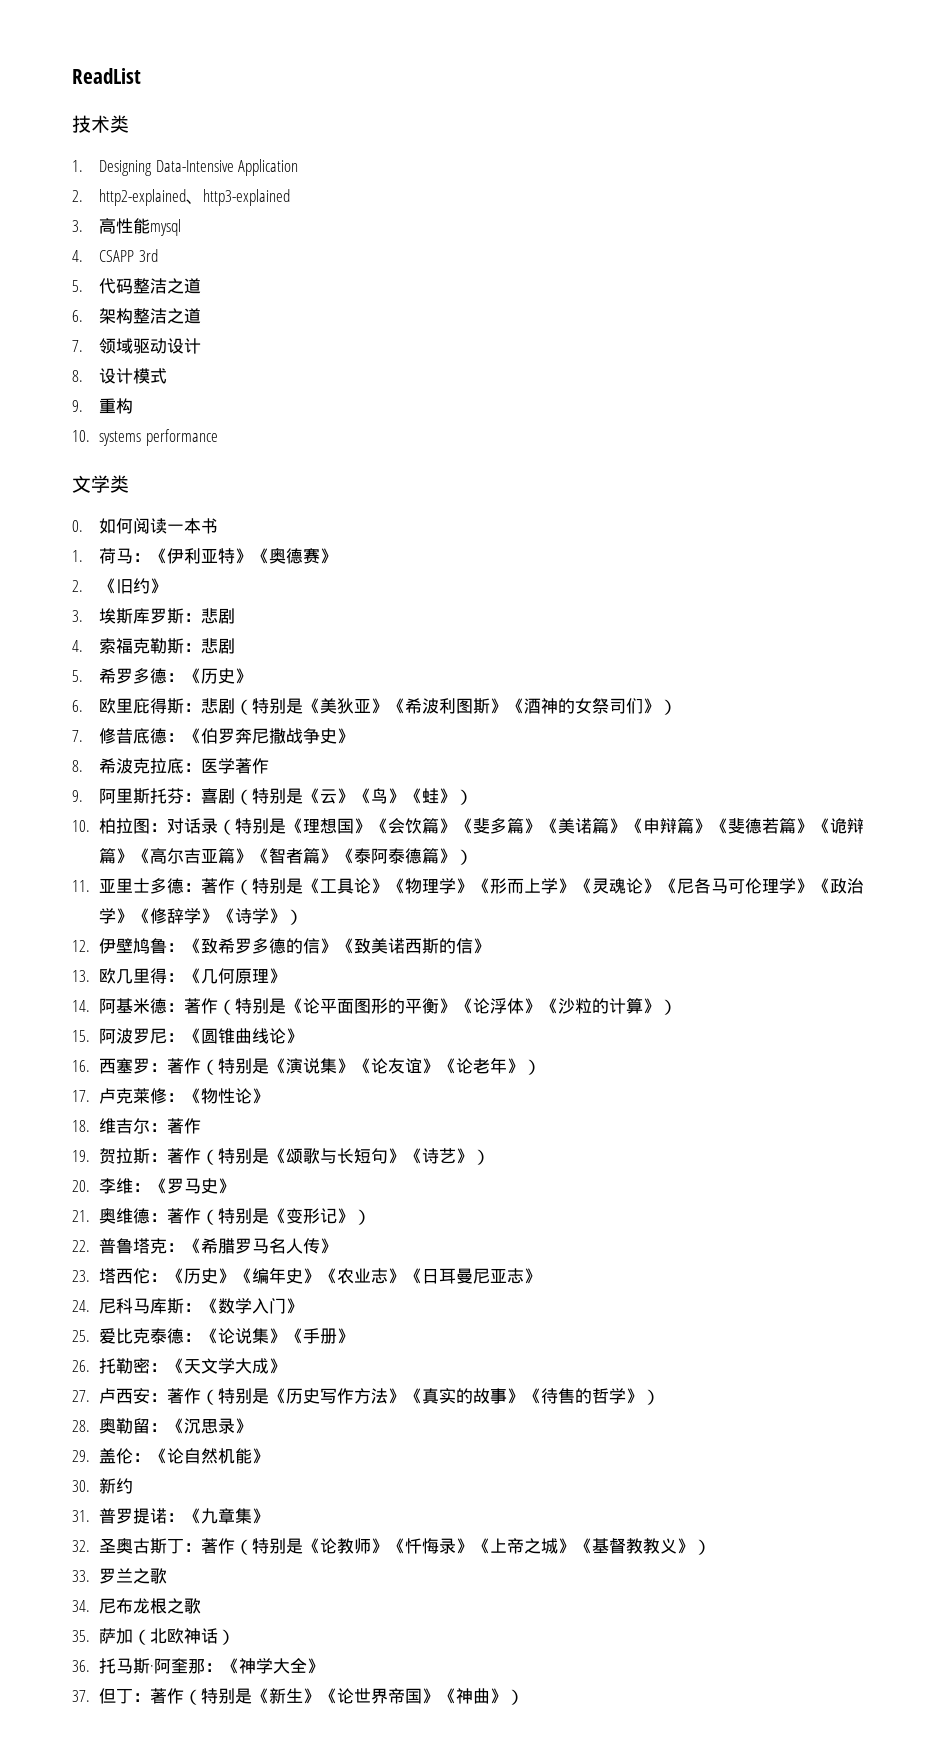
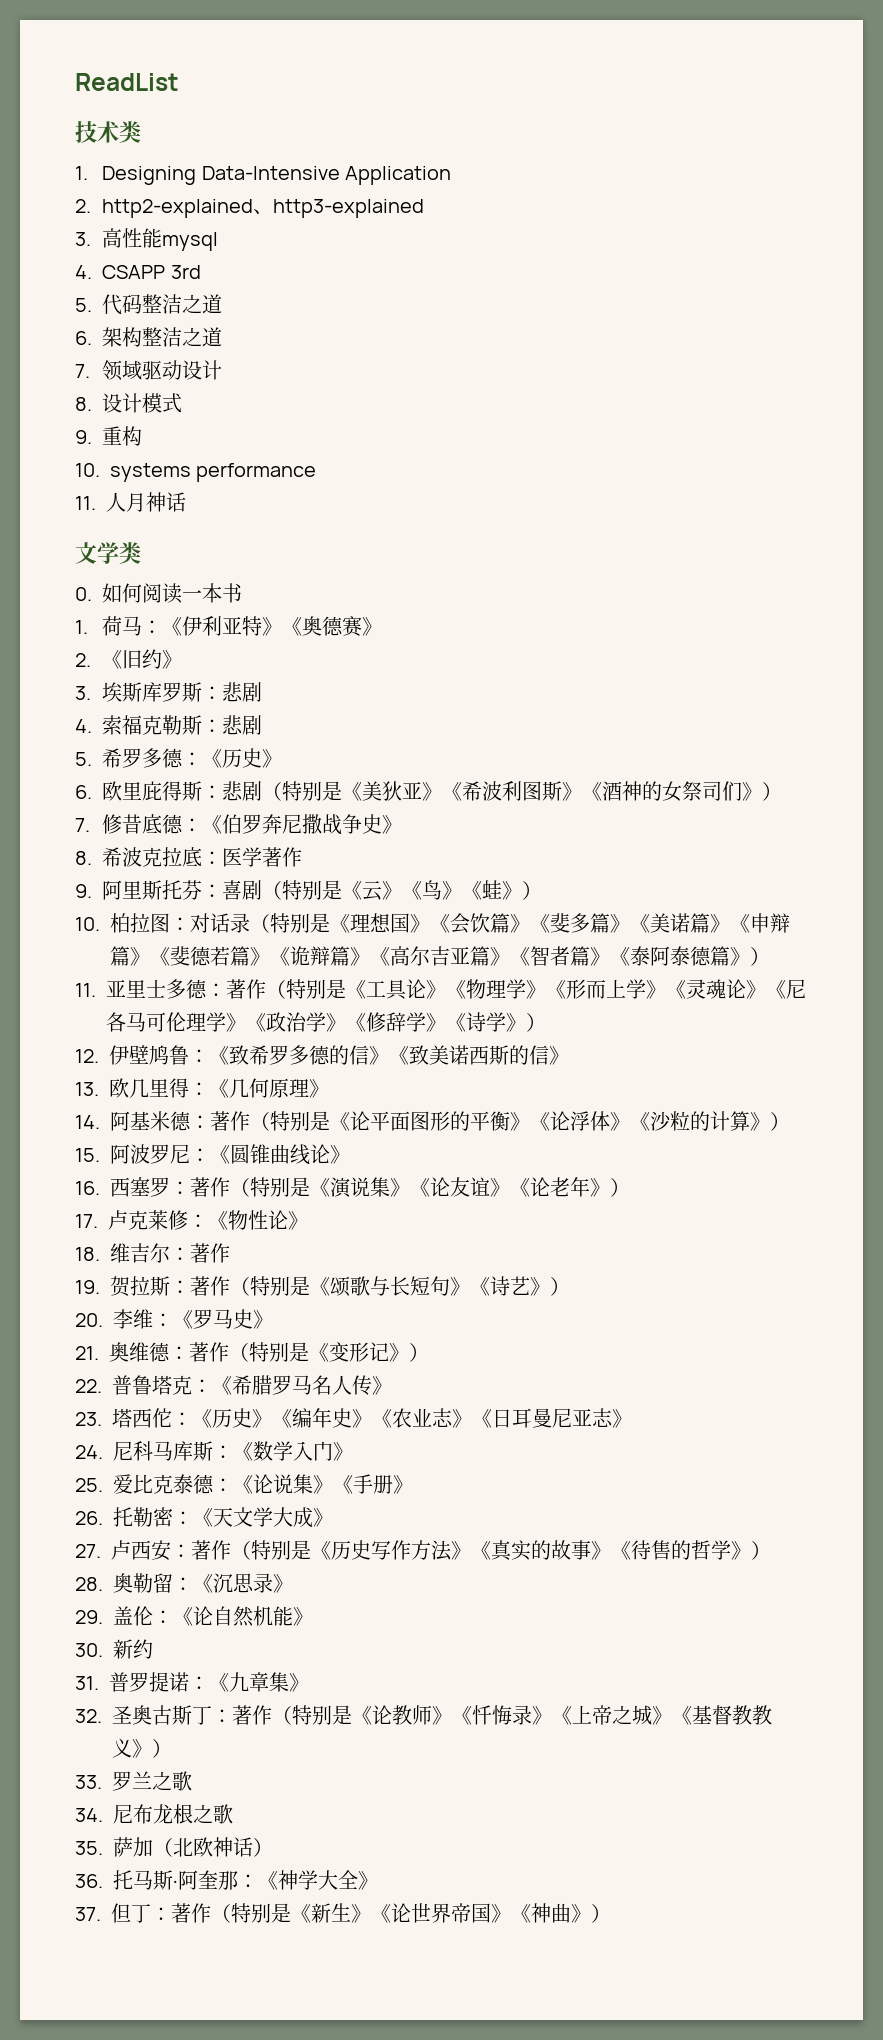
(218, 437) none -> [75,492,186,512] // 11.人月神话

